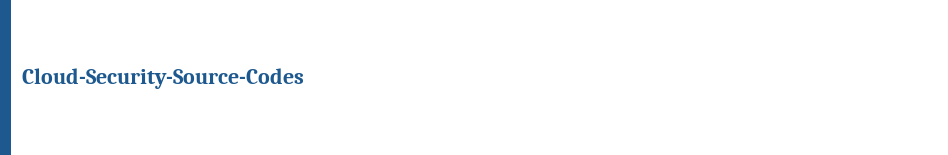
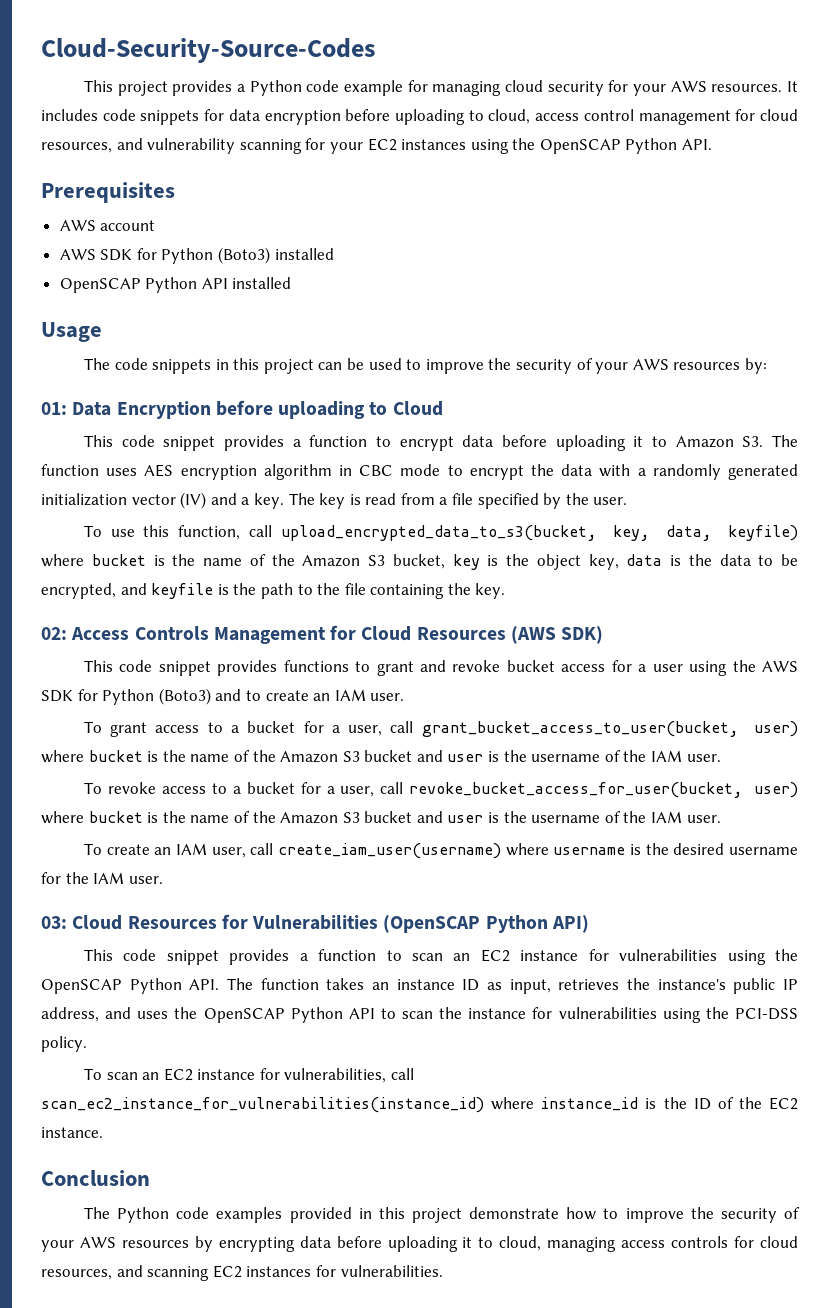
(304, 78) none -> [83,80,799,96] [41,109,798,125] [41,138,713,154] [41,182,175,203] [59,220,156,231] [59,247,334,264] [59,277,292,293] [41,322,102,342] [83,358,767,374] [41,400,443,419] [83,435,799,451] [41,464,799,480] [41,492,628,509] [83,525,799,541] [41,554,798,570] [41,583,506,599] [41,625,604,644] [83,660,799,676] [41,688,405,705] [83,721,798,737] [41,750,721,763] [83,782,799,798] [41,811,721,824] [83,843,799,859] [41,872,163,884] [41,914,589,933] [83,949,798,965] [41,978,798,994] [41,1007,798,1023] [41,1036,87,1052] [83,1068,415,1083] [41,1097,798,1113] [41,1127,103,1138] [41,1170,150,1186] [83,1207,800,1223] [41,1236,798,1252] [41,1265,443,1281] // This project provides a Python code example for managing cloud security for your AWS resources. It includes code snippets for data encryption before uploading to cloud, access control management for cloud resources, and vulnerability scanning for your EC2 instances using the OpenSCAP Python API. // Prerequisites // AWS account // AWS SDK for Python (Boto3) installed // OpenSCAP Python API installed // Usage // The code snippets in this project can be used to improve the security of your AWS resources by: // 01: Data Encryption before uploading to Cloud // This code snippet provides a function to encrypt data before uploading it to Amazon S3. The function uses AES encryption algorithm in CBC mode to encrypt the data with a randomly generated initialization vector (IV) and a key. The key is read from a file specified by the user. // To use this function, call upload_encrypted_data_to_s3(bucket, key, data, keyfile) where bucket is the name of the Amazon S3 bucket, key is the object key, data is the data to be encrypted, and keyfile is the path to the file containing the key. // 02: Access Controls Management for Cloud Resources (AWS SDK) // This code snippet provides functions to grant and revoke bucket access for a user using the AWS SDK for Python (Boto3) and to create an IAM user. // To grant access to a bucket for a user, call grant_bucket_access_to_user(bucket, user) where bucket is the name of the Amazon S3 bucket and user is the username of the IAM user. // To revoke access to a bucket for a user, call revoke_bucket_access_for_user(bucket, user) where bucket is the name of the Amazon S3 bucket and user is the username of the IAM user. // To create an IAM user, call create_iam_user(username) where username is the desired username for the IAM user. // 03: Cloud Resources for Vulnerabilities (OpenSCAP Python API) // This code snippet provides a function to scan an EC2 instance for vulnerabilities using the OpenSCAP Python API. The function takes an instance ID as input, retrieves the instance's public IP address, and uses the OpenSCAP Python API to scan the instance for vulnerabilities using the PCI-DSS policy. // To scan an EC2 instance for vulnerabilities, call scan_ec2_instance_for_vulnerabilities(instance_id) where instance_id is the ID of the EC2 instance. // Conclusion // The Python code examples provided in this project demonstrate how to improve the security of your AWS resources by encrypting data before uploading it to cloud, managing access controls for cloud resources, and scanning EC2 instances for vulnerabilities.

